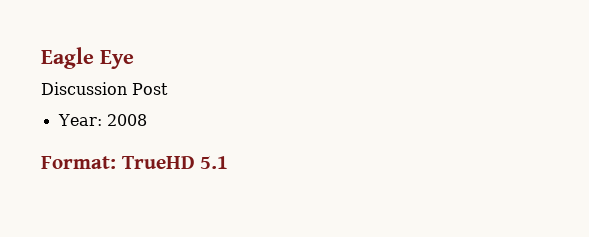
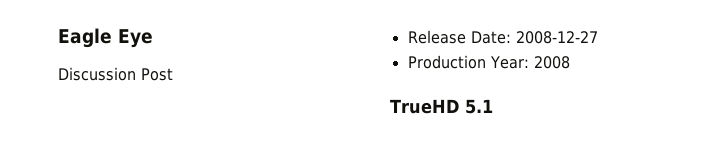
(168, 89) none -> [407,30,598,44] [407,55,486,69] Release Date: 2008-12-27 // Production
[41,156,116,169] Format: -> (570, 62) none

